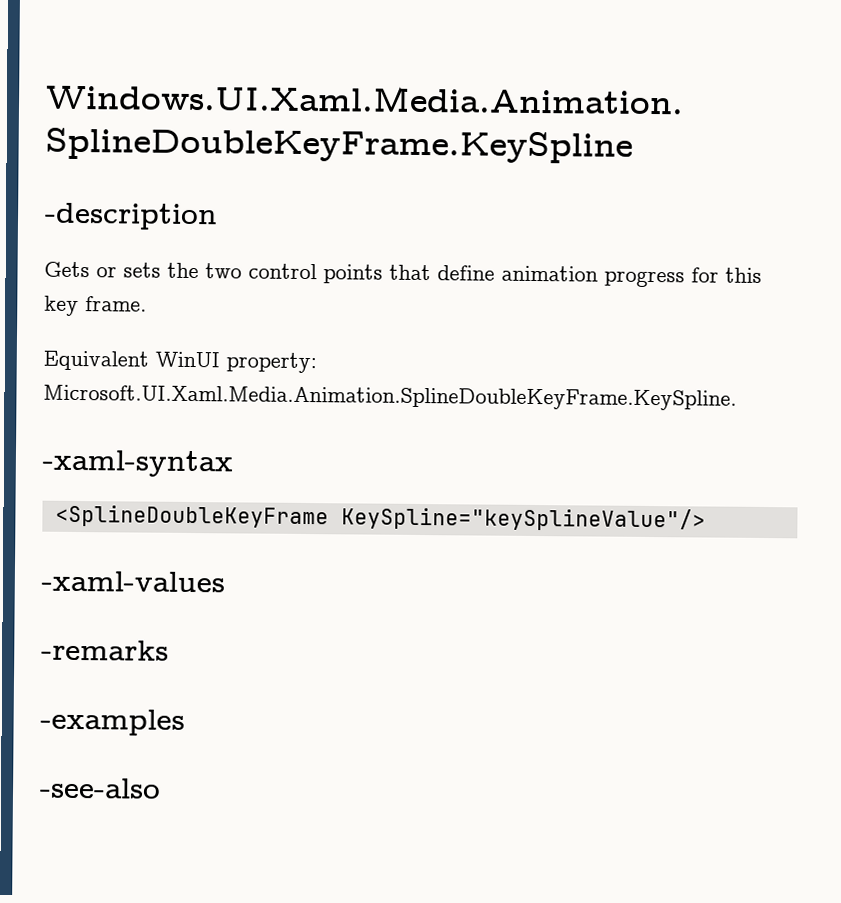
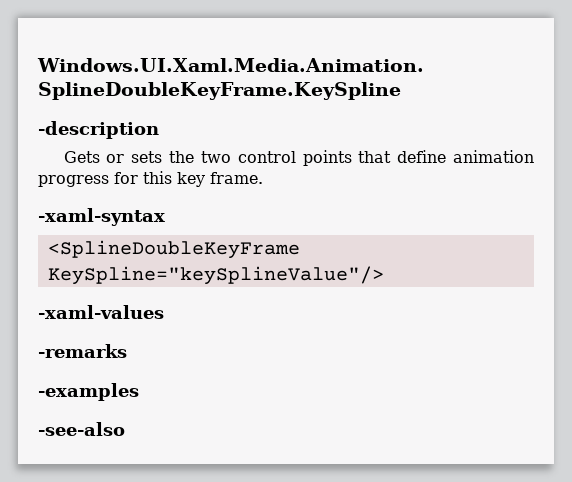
[43,350,317,374] [43,384,737,411] // Equivalent WinUI property: Microsoft.UI.Xaml.Media.Animation.SplineDoubleKeyFrame.KeySpline. -> (263, 178) none

